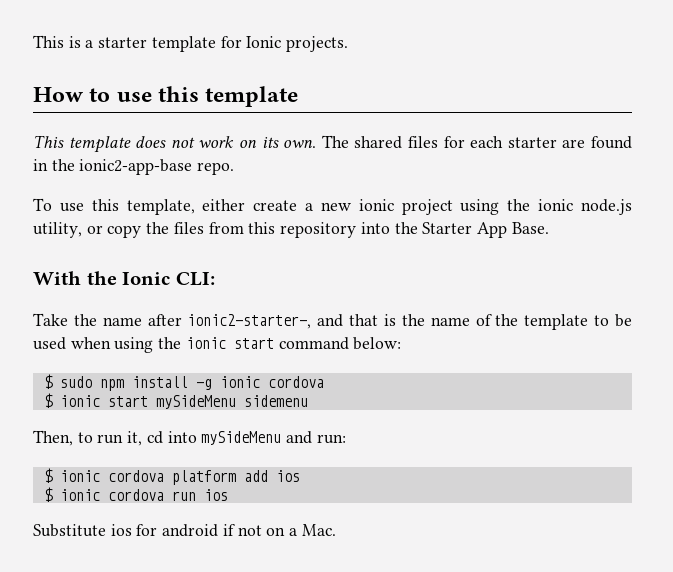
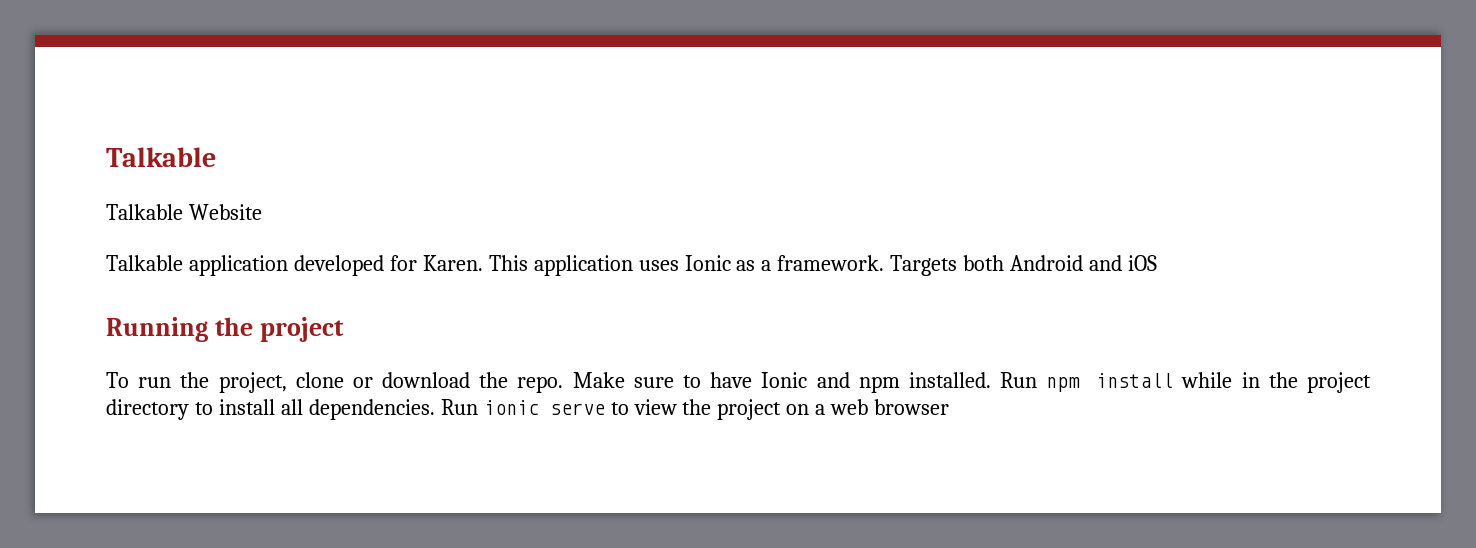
[33,35,349,52] [33,86,299,107] [33,135,633,153] [33,159,235,175] [33,198,633,215] [33,222,549,238] [33,271,215,286] [33,313,632,330] [33,337,402,353] [43,374,324,391] [43,393,308,409] [33,430,346,446] [43,468,300,485] [43,487,228,502] [33,524,336,537] This is a starter template for Ionic projects. // How to use this template // This template does not work on its own. The shared files for each starter are found in the ionic2-app-base repo. // To use this template, either create a new ionic project using the ionic node.js utility, or copy the files from this repository into the Starter App Base. // With the Ionic CLI: // Take the name after ionic2-starter-, and that is the name of the template to be used when using the ionic start command below: // $ sudo npm install -g ionic cordova // $ ionic start mySideMenu sidemenu // Then, to run it, cd into mySideMenu and run: // $ ionic cordova platform add ios // $ ionic cordova run ios // Substitute ios for android if not on a Mac. -> [106,147,216,167] [106,204,262,220] [106,255,1158,276] [106,317,344,342] [106,372,1371,393] [106,399,950,420] Talkable // Talkable Website // Talkable application developed for Karen. This application uses Ionic as a framework. Targets both Android and iOS // Running the project // To run the project, clone or download the repo. Make sure to have Ionic and npm installed. Run npm install while in the project directory to install all dependencies. Run ionic serve to view the project on a web browser

